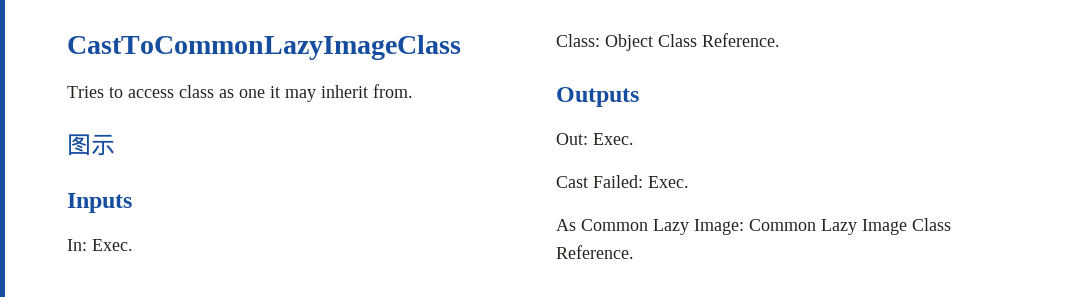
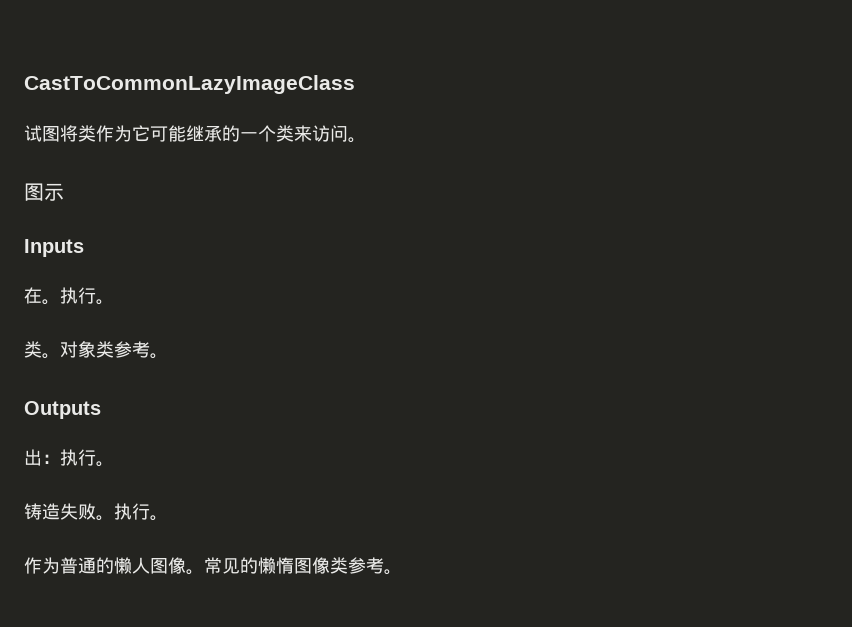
[67,84,413,102] [67,134,115,156] [67,193,132,213] [67,239,133,251] [556,33,780,51] [556,87,639,107] [556,133,634,145] [556,175,689,188] [556,218,951,235] [556,245,634,259] Tries to access class as one it may inherit from. // 图示 // Inputs // In: Exec. // Class: Object Class Reference. // Outputs // Out: Exec. // Cast Failed: Exec. // As Common Lazy Image: Common Lazy Image Class Reference. -> [24,125,366,143] [24,183,64,201] [24,239,84,257] [24,287,114,305] [24,341,168,359] [24,401,101,419] [24,449,114,467] [24,503,168,521] [24,557,402,575] 试图将类作为它可能继承的一个类来访问。 // 图示 // Inputs // 在。执行。 // 类。对象类参考。 // Outputs // 出：执行。 // 铸造失败。执行。 // 作为普通的懒人图像。常见的懒惰图像类参考。

